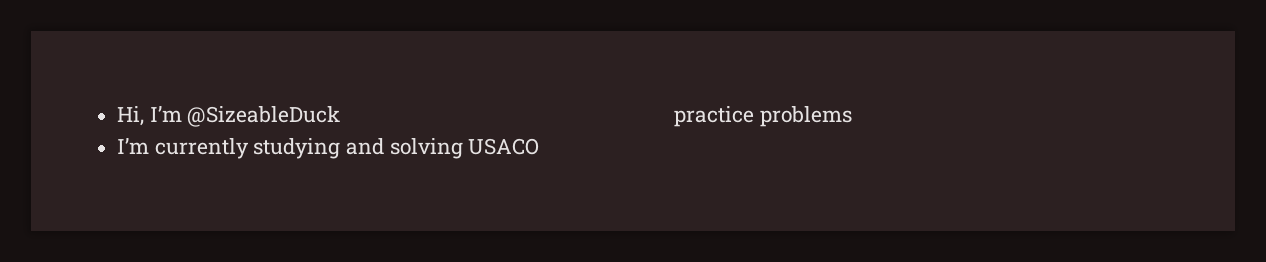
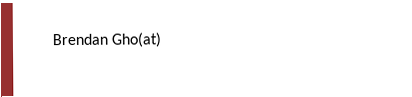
[117,106,341,127] [117,138,540,159] [674,106,852,127] Hi, I’m @SizeableDuck // I’m currently studying and solving USACO practice problems -> [52,32,162,48] Brendan Gho(at)

